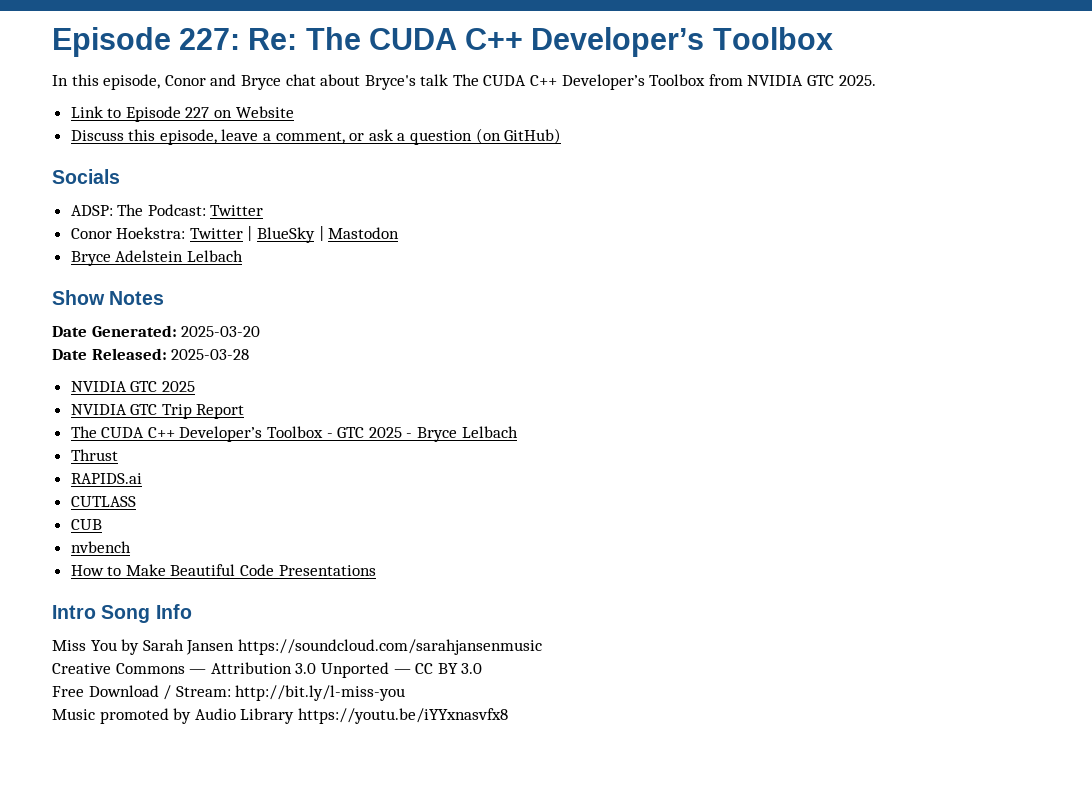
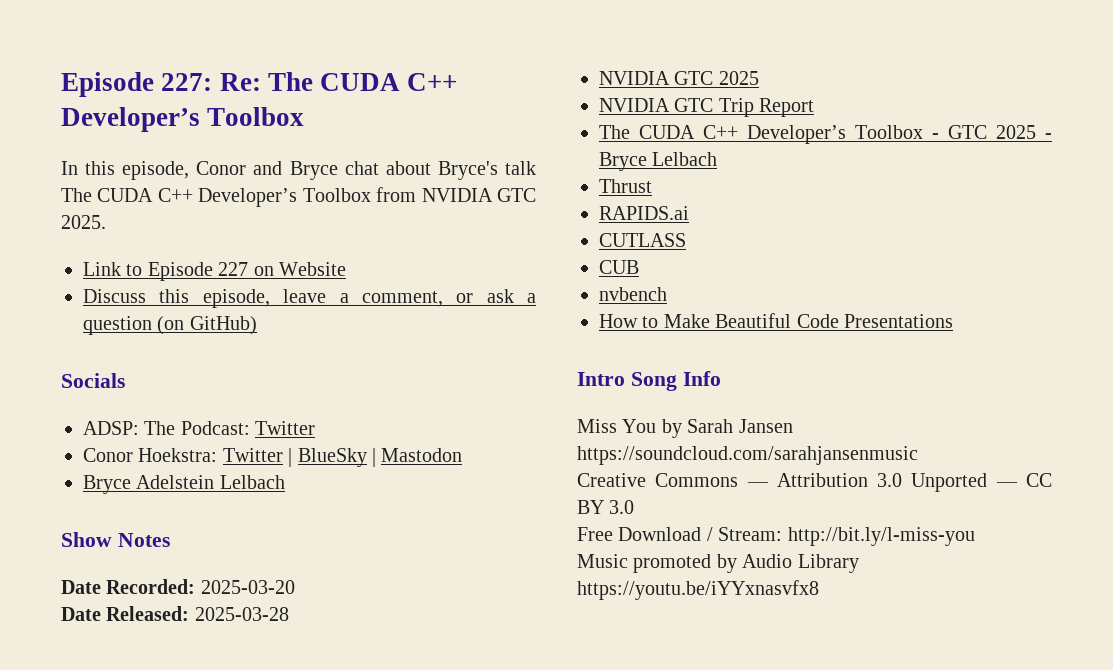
[91,325,177,337] Generated: -> [106,579,196,594] Recorded:

